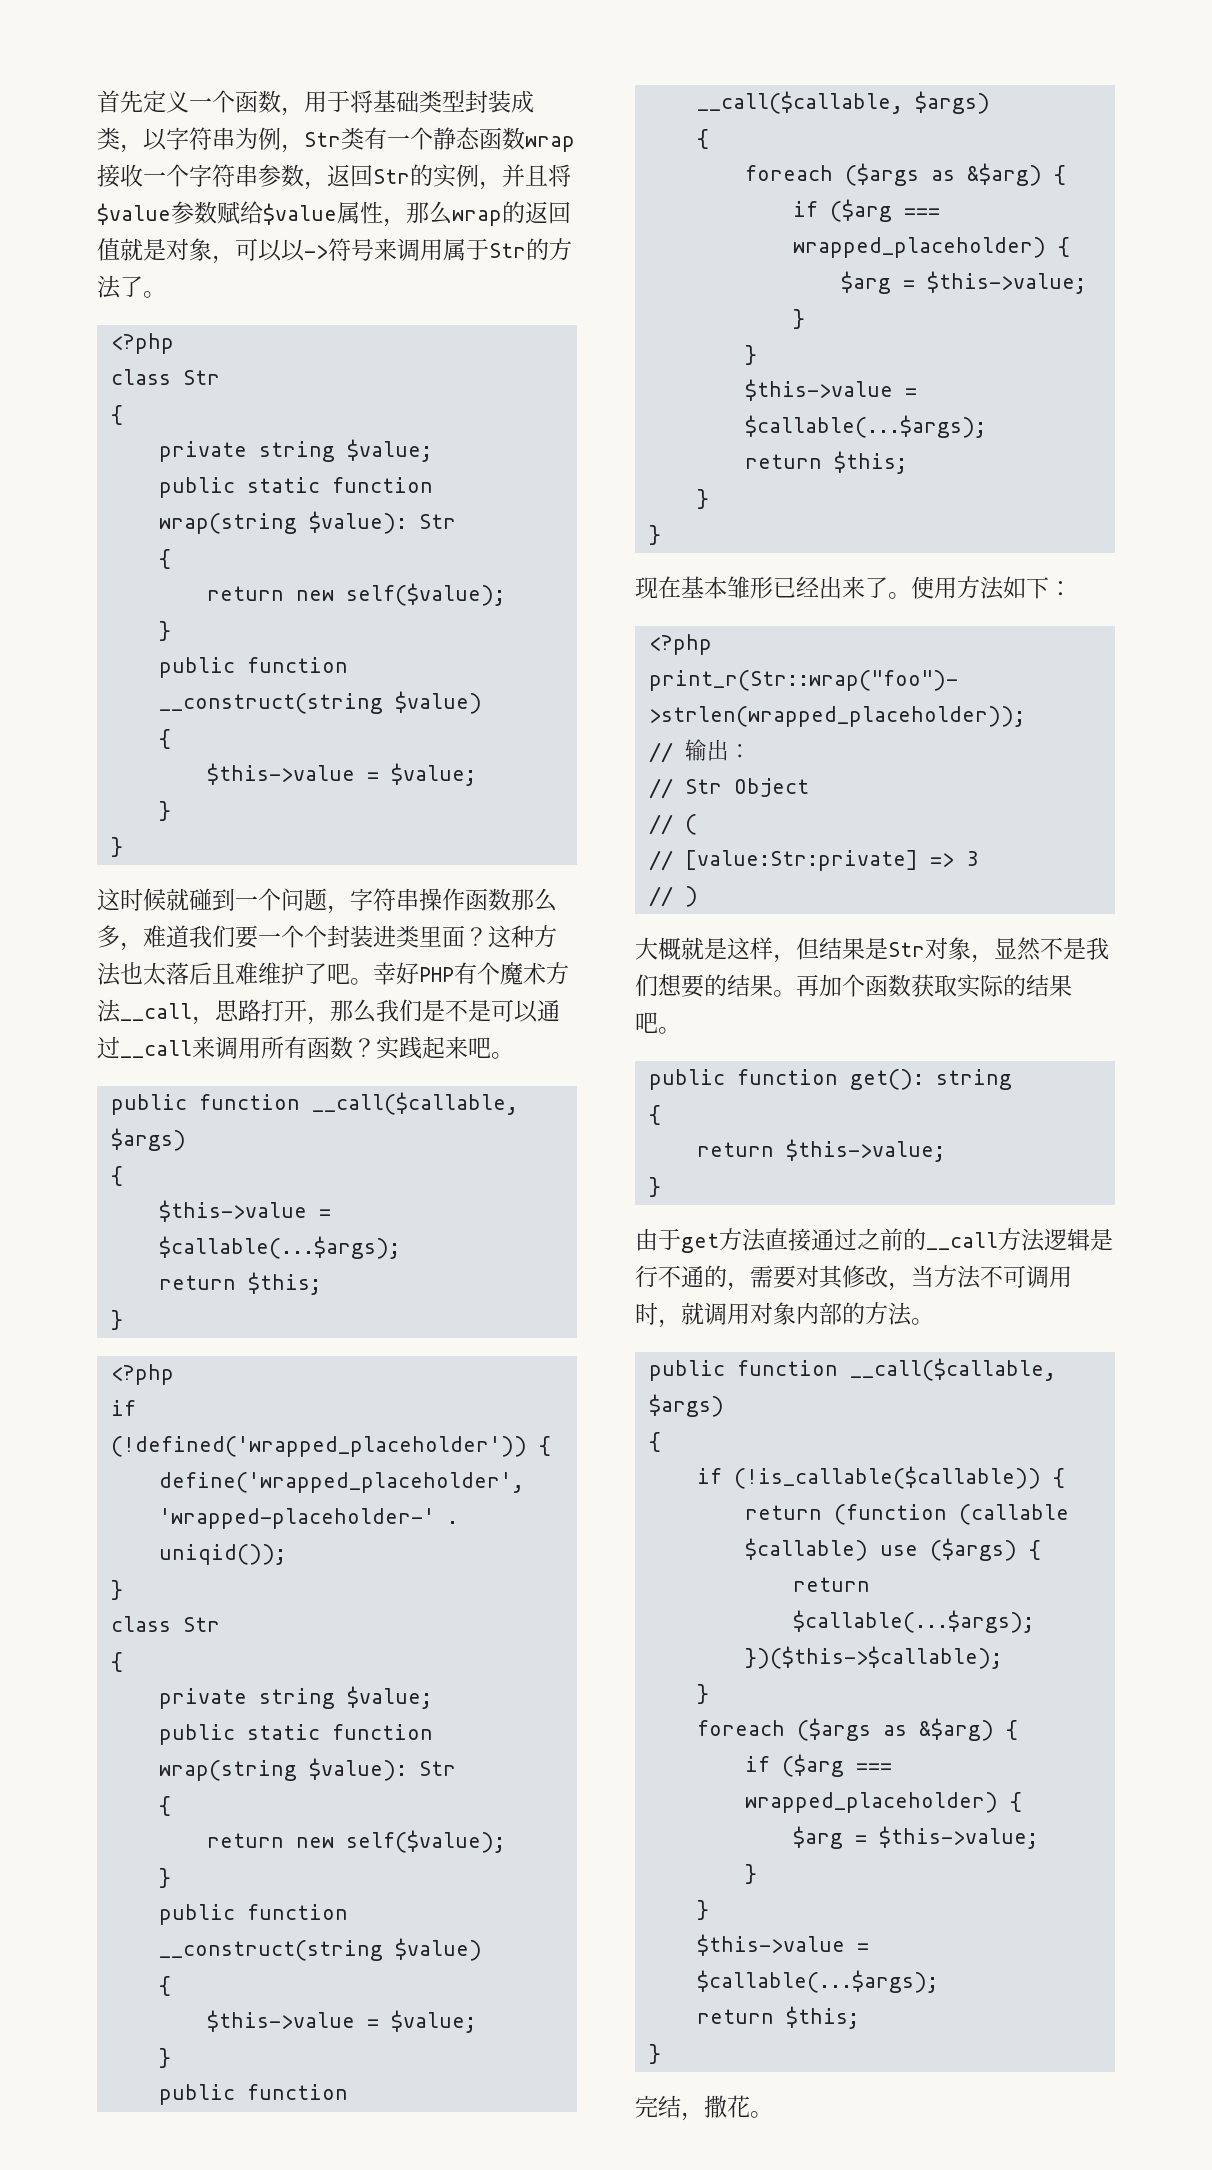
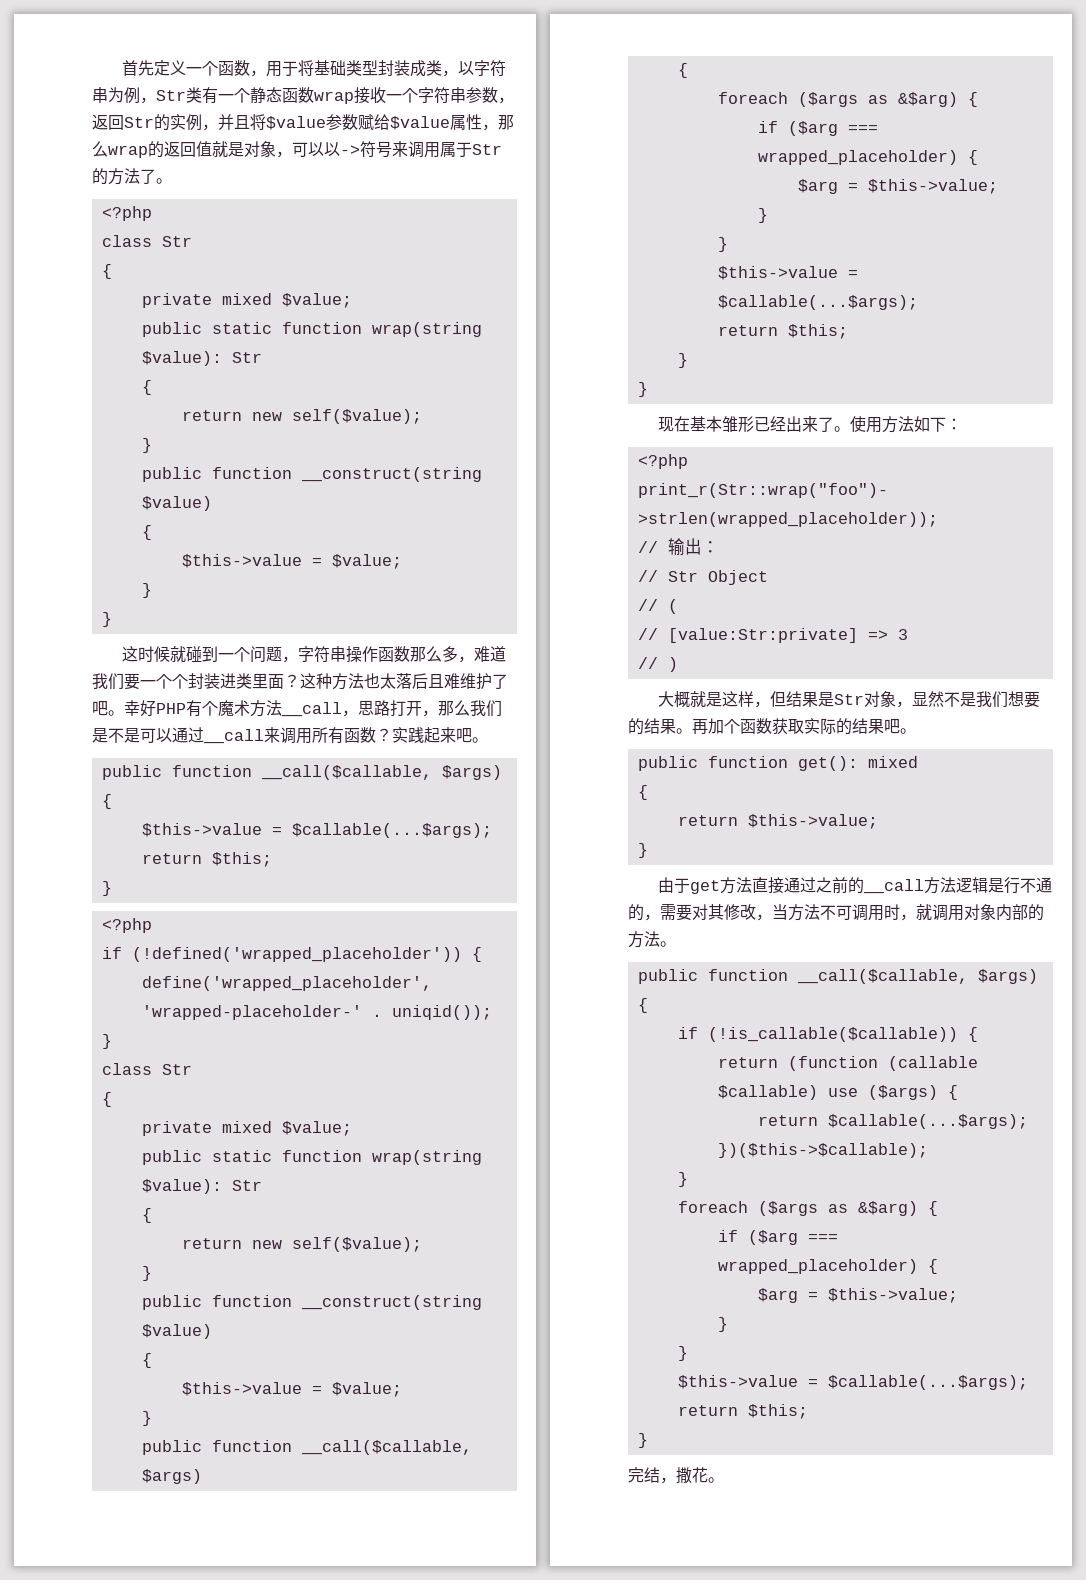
[258,441,335,462] string -> [221,293,272,305] mixed
[258,1688,335,1709] string -> [221,1121,272,1133] mixed
[935,1069,1012,1090] string -> [867,756,918,768] mixed

